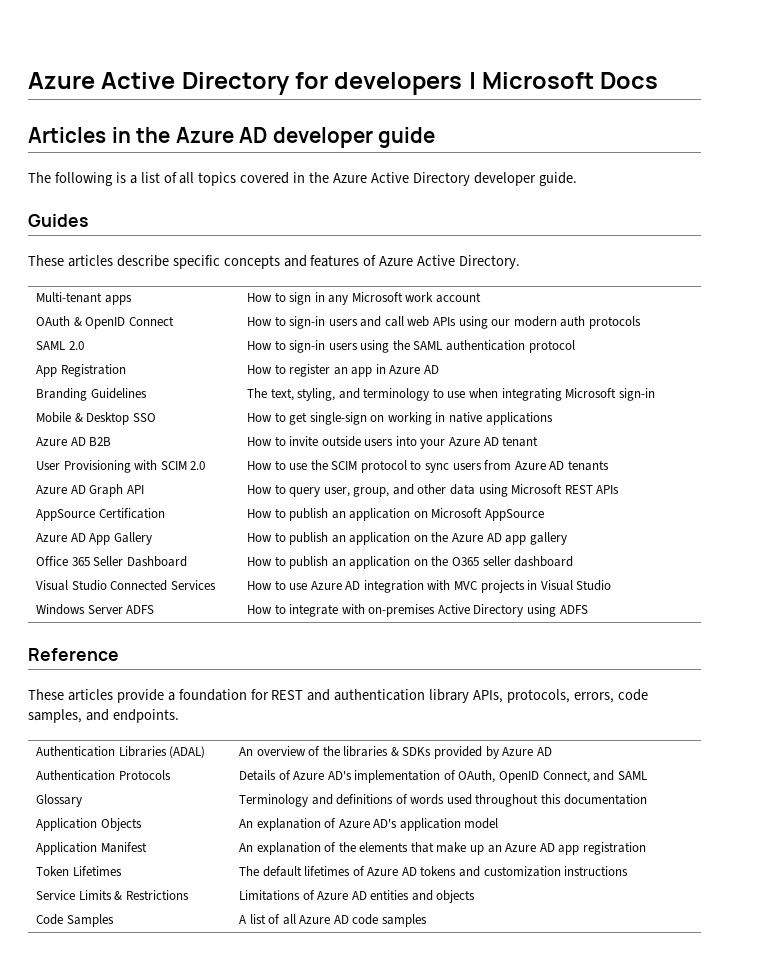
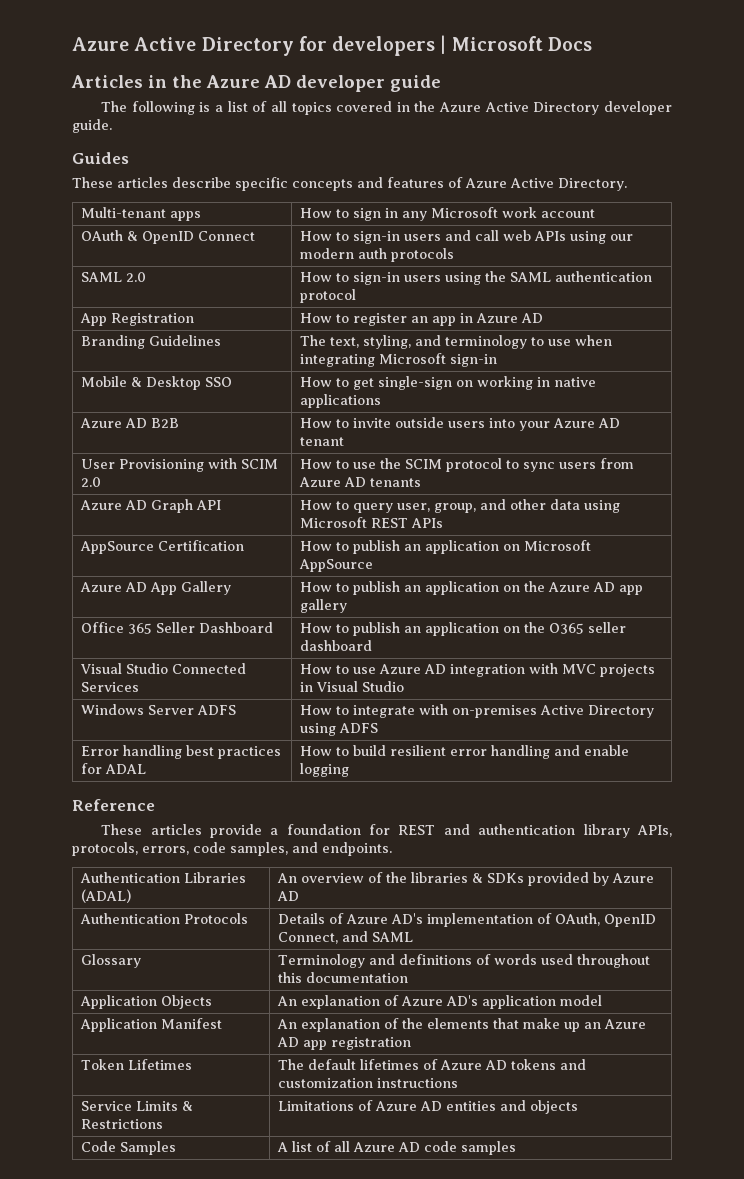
(588, 609) none -> [80,745,281,759] [80,763,146,774] [299,745,629,759] [299,763,349,777] // Error handling best practices for ADAL | How to build resilient error handling and enable logging

